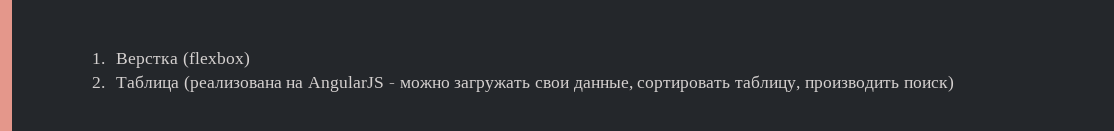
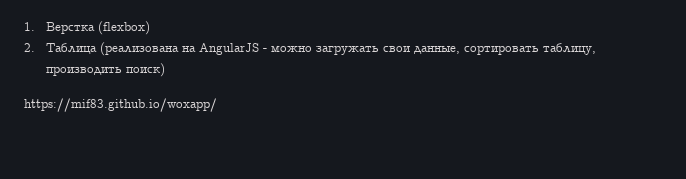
(954, 83) none -> [24,98,217,112] // https://mif83.github.io/woxapp/

